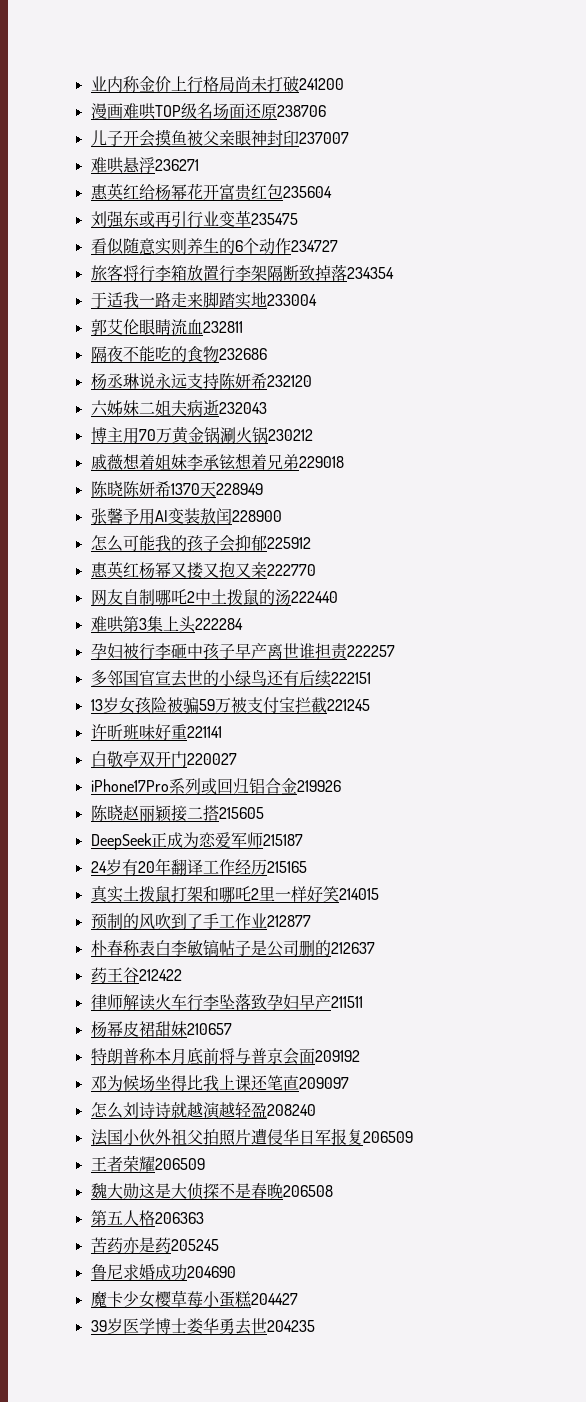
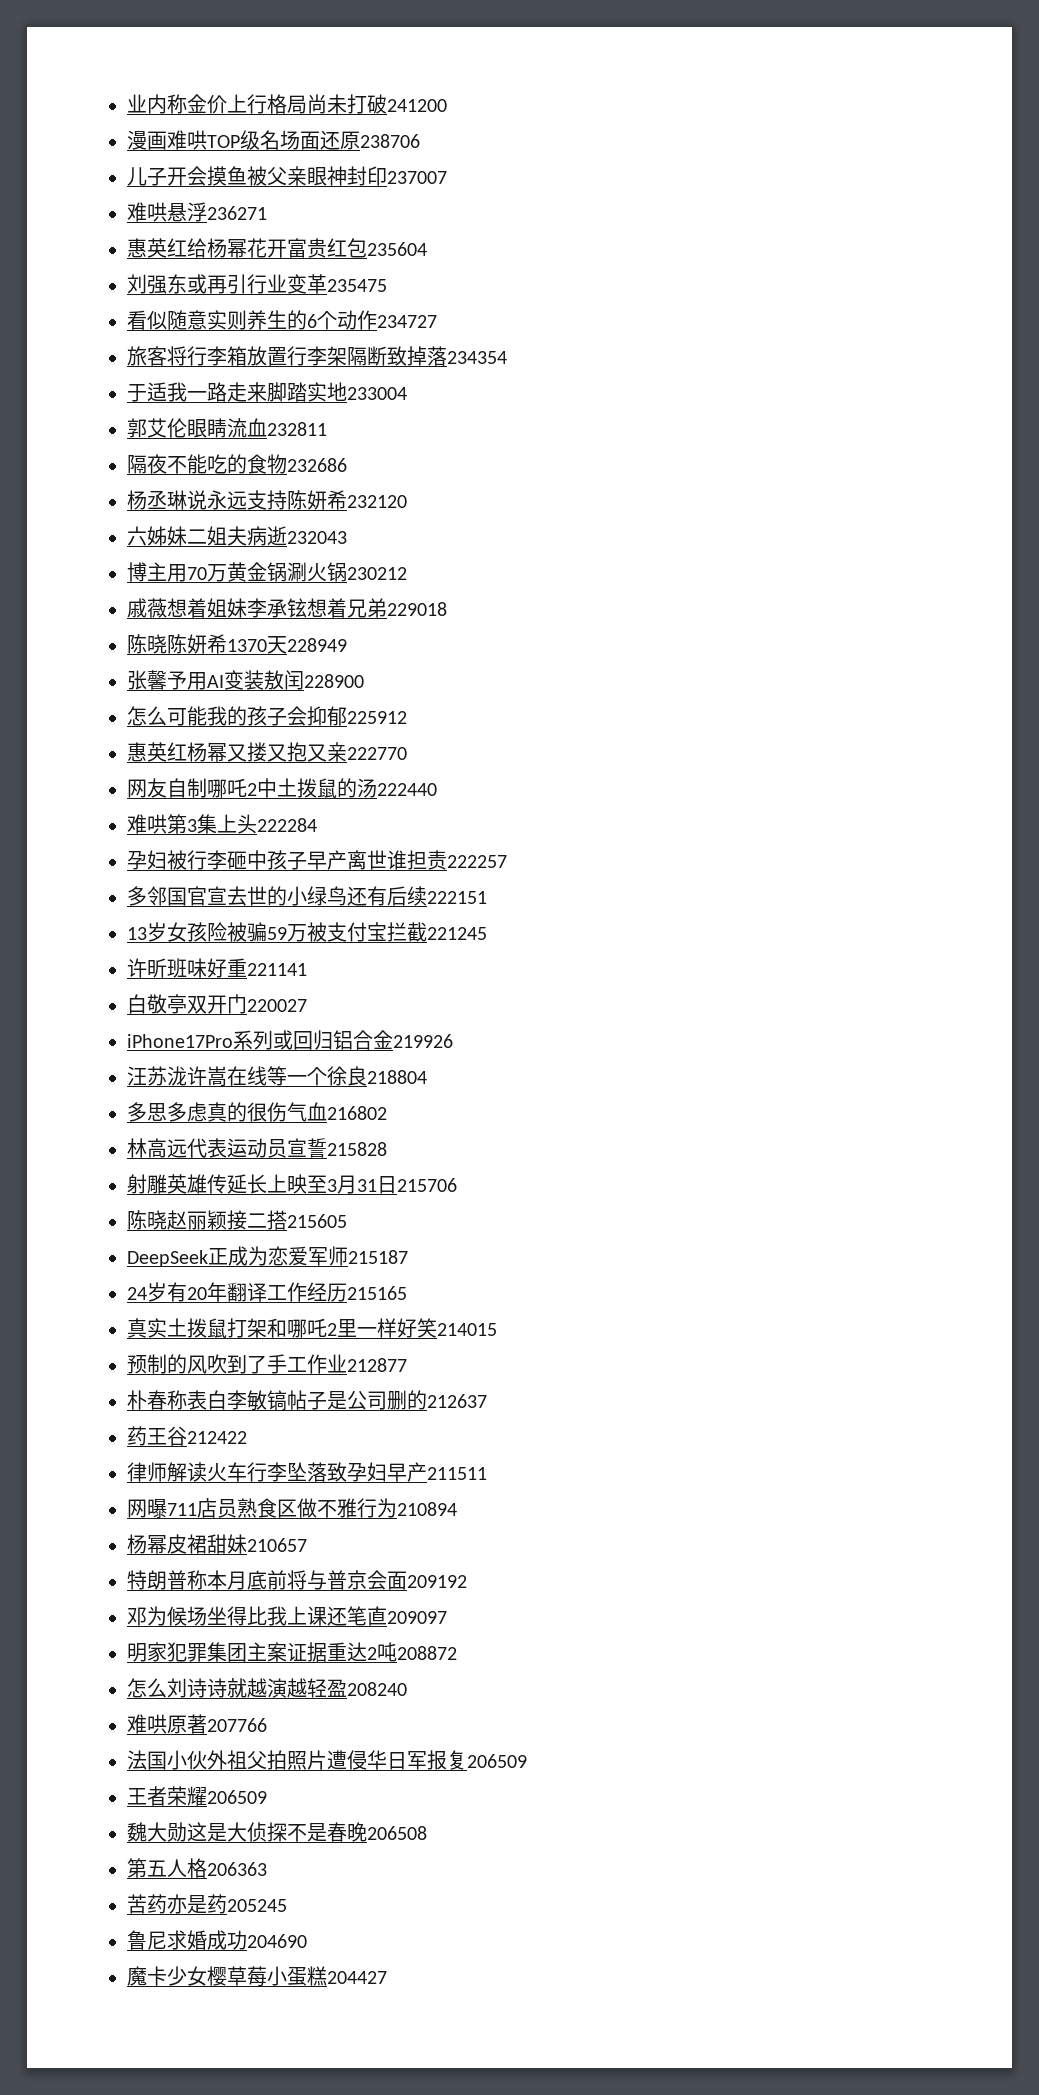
(341, 786) none -> [127,1066,427,1086] [127,1102,387,1122] [127,1138,387,1158] [127,1174,457,1194] // 汪苏泷许嵩在线等一个徐良218804 // 多思多虑真的很伤气血216802 // 林高远代表运动员宣誓215828 // 射雕英雄传延长上映至3月31日215706
(363, 1002) none -> [127,1498,457,1518] // 网曝711店员熟食区做不雅行为210894
(349, 1083) none -> [127,1642,457,1662] // 明家犯罪集团主案证据重达2吨208872
(316, 1110) none -> [127,1714,267,1734] // 难哄原著207766
[90,1318,315,1335] // 39岁医学博士娄华勇去世204235 -> (387, 1977) none

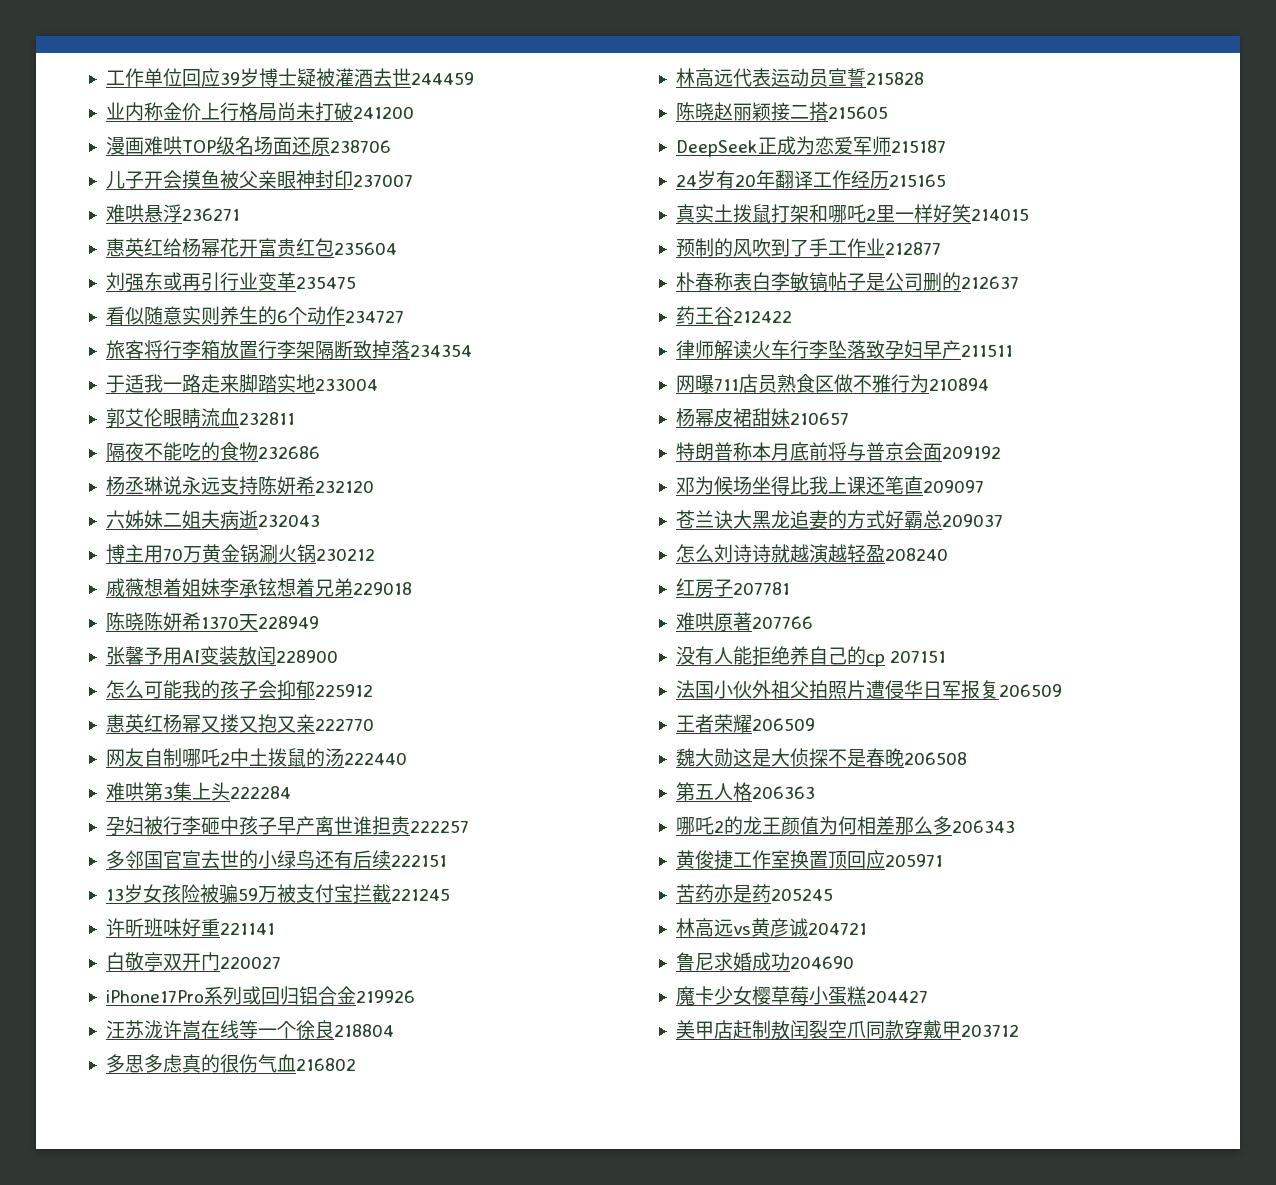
(127, 103) none -> [105,68,474,87] 工作单位回应39岁博士疑被灌酒去世244459 //
[127,1174,457,1194] // 射雕英雄传延长上映至3月31日215706 -> (924, 78) none
[127,1642,457,1662] 明家犯罪集团主案证据重达2吨208872 -> [675,510,1003,530] 苍兰诀大黑龙追妻的方式好霸总209037
(407, 1689) none -> [675,578,790,598] // 红房子207781
(267, 1725) none -> [675,646,947,667] // 没有人能拒绝养自己的cp 207151
(267, 1869) none -> [675,816,1015,835] [675,850,943,870] // 哪吒2的龙王颜值为何相差那么多206343 // 黄俊捷工作室换置顶回应205971
(287, 1905) none -> [675,918,867,937] // 林高远vs黄彦诚204721
(387, 1977) none -> [675,1020,1019,1040] // 美甲店赶制敖闰裂空爪同款穿戴甲203712

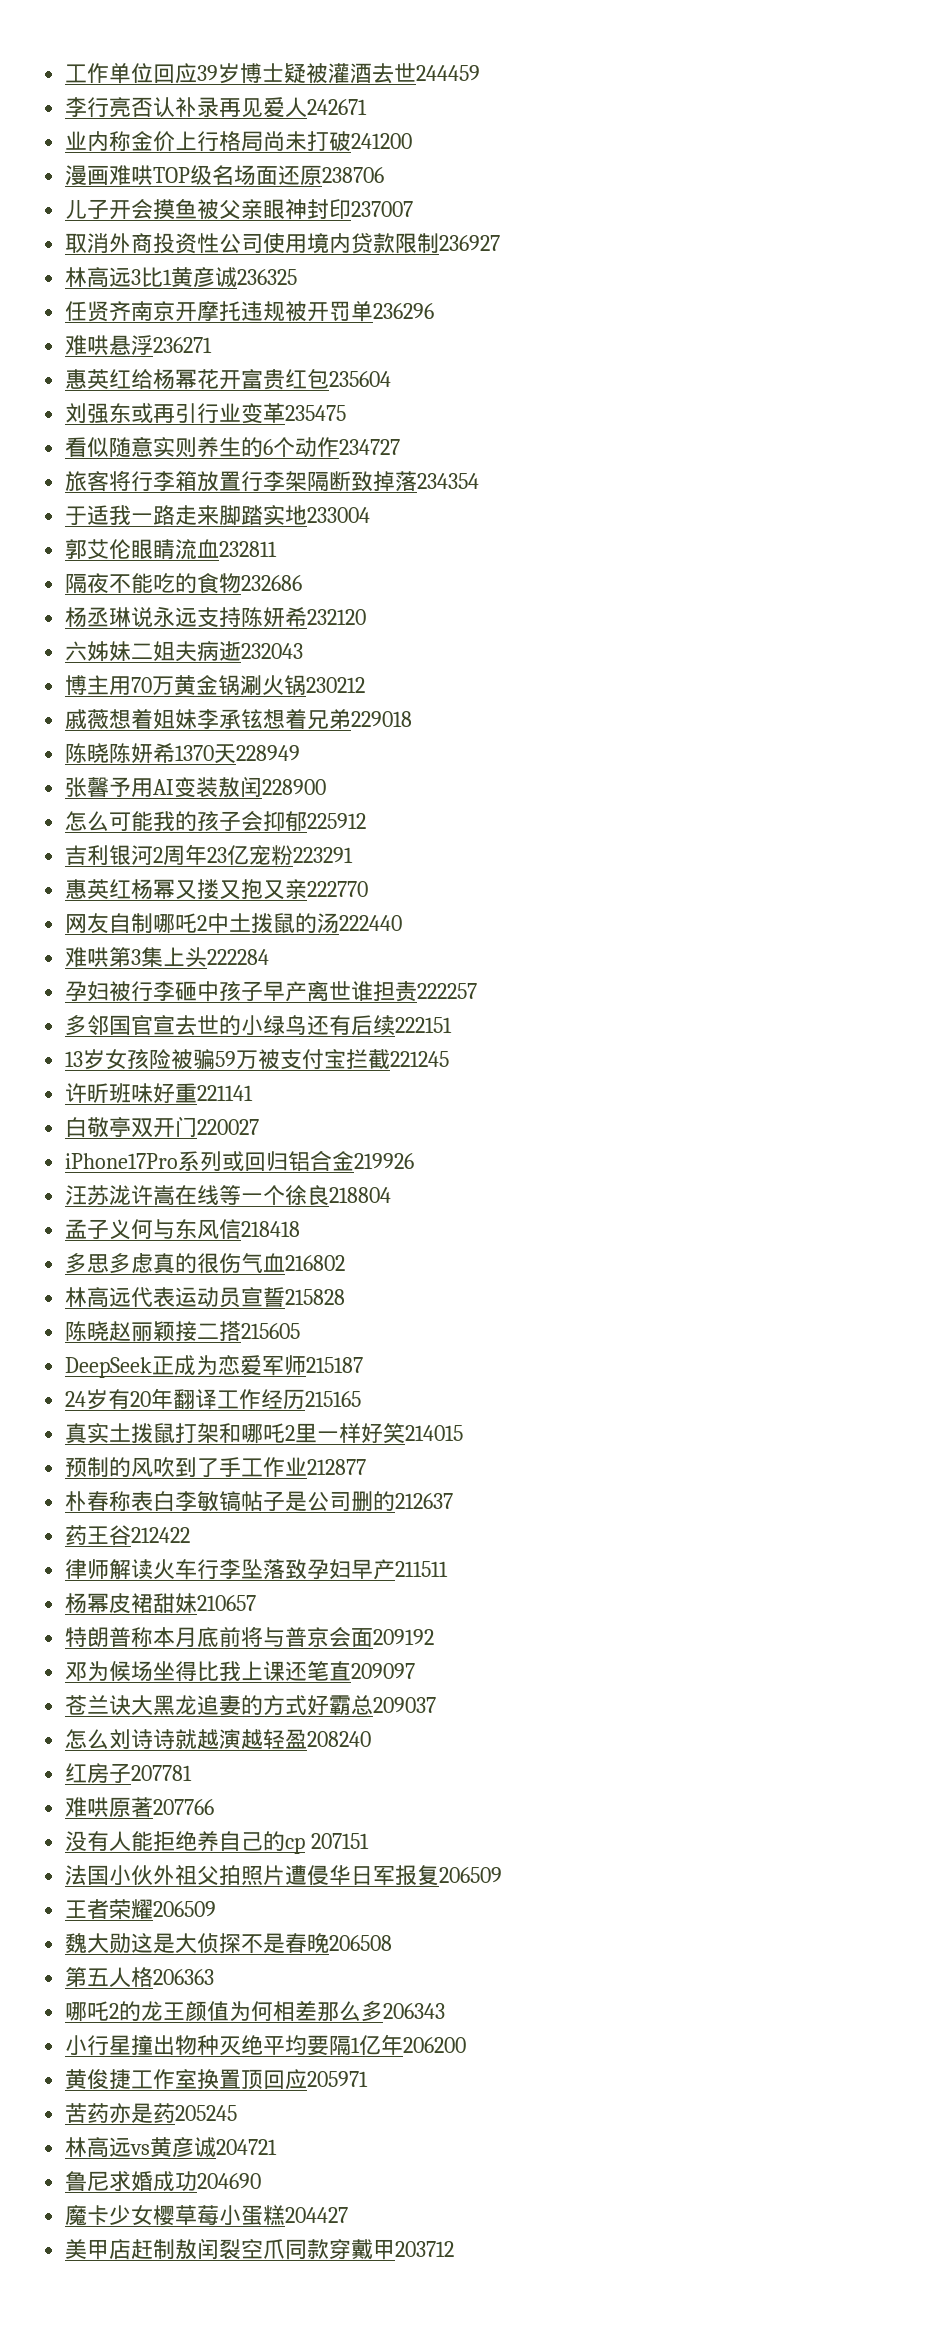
(474, 78) none -> [65,97,368,118] // 李行亮否认补录再见爱人242671
(413, 180) none -> [65,233,501,254] [65,267,298,288] [65,301,435,322] // 取消外商投资性公司使用境内贷款限制236927 // 林高远3比1黄彦诚236325 // 任贤齐南京开摩托违规被开罚单236296
(373, 690) none -> [65,844,354,866] // 吉利银河2周年23亿宠粉223291
(394, 1030) none -> [65,1219,301,1240] // 孟子义何与东风信218418
[675,374,989,393] // 网曝711店员熟食区做不雅行为210894 -> (449, 1569) none
(1015, 826) none -> [65,2034,467,2056] // 小行星撞出物种灭绝平均要隔1亿年206200

